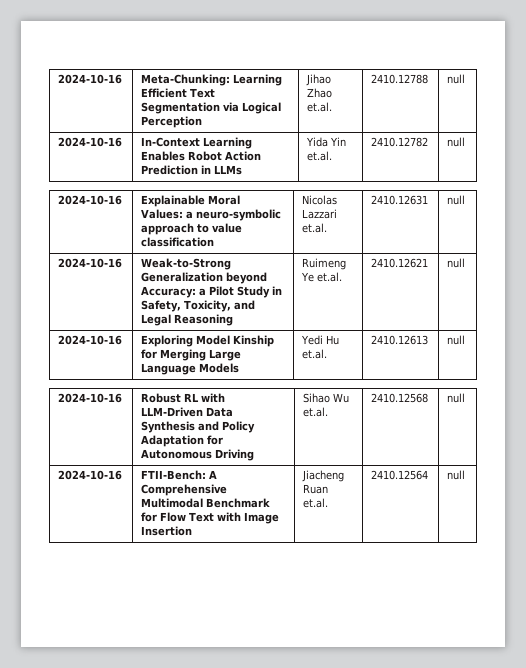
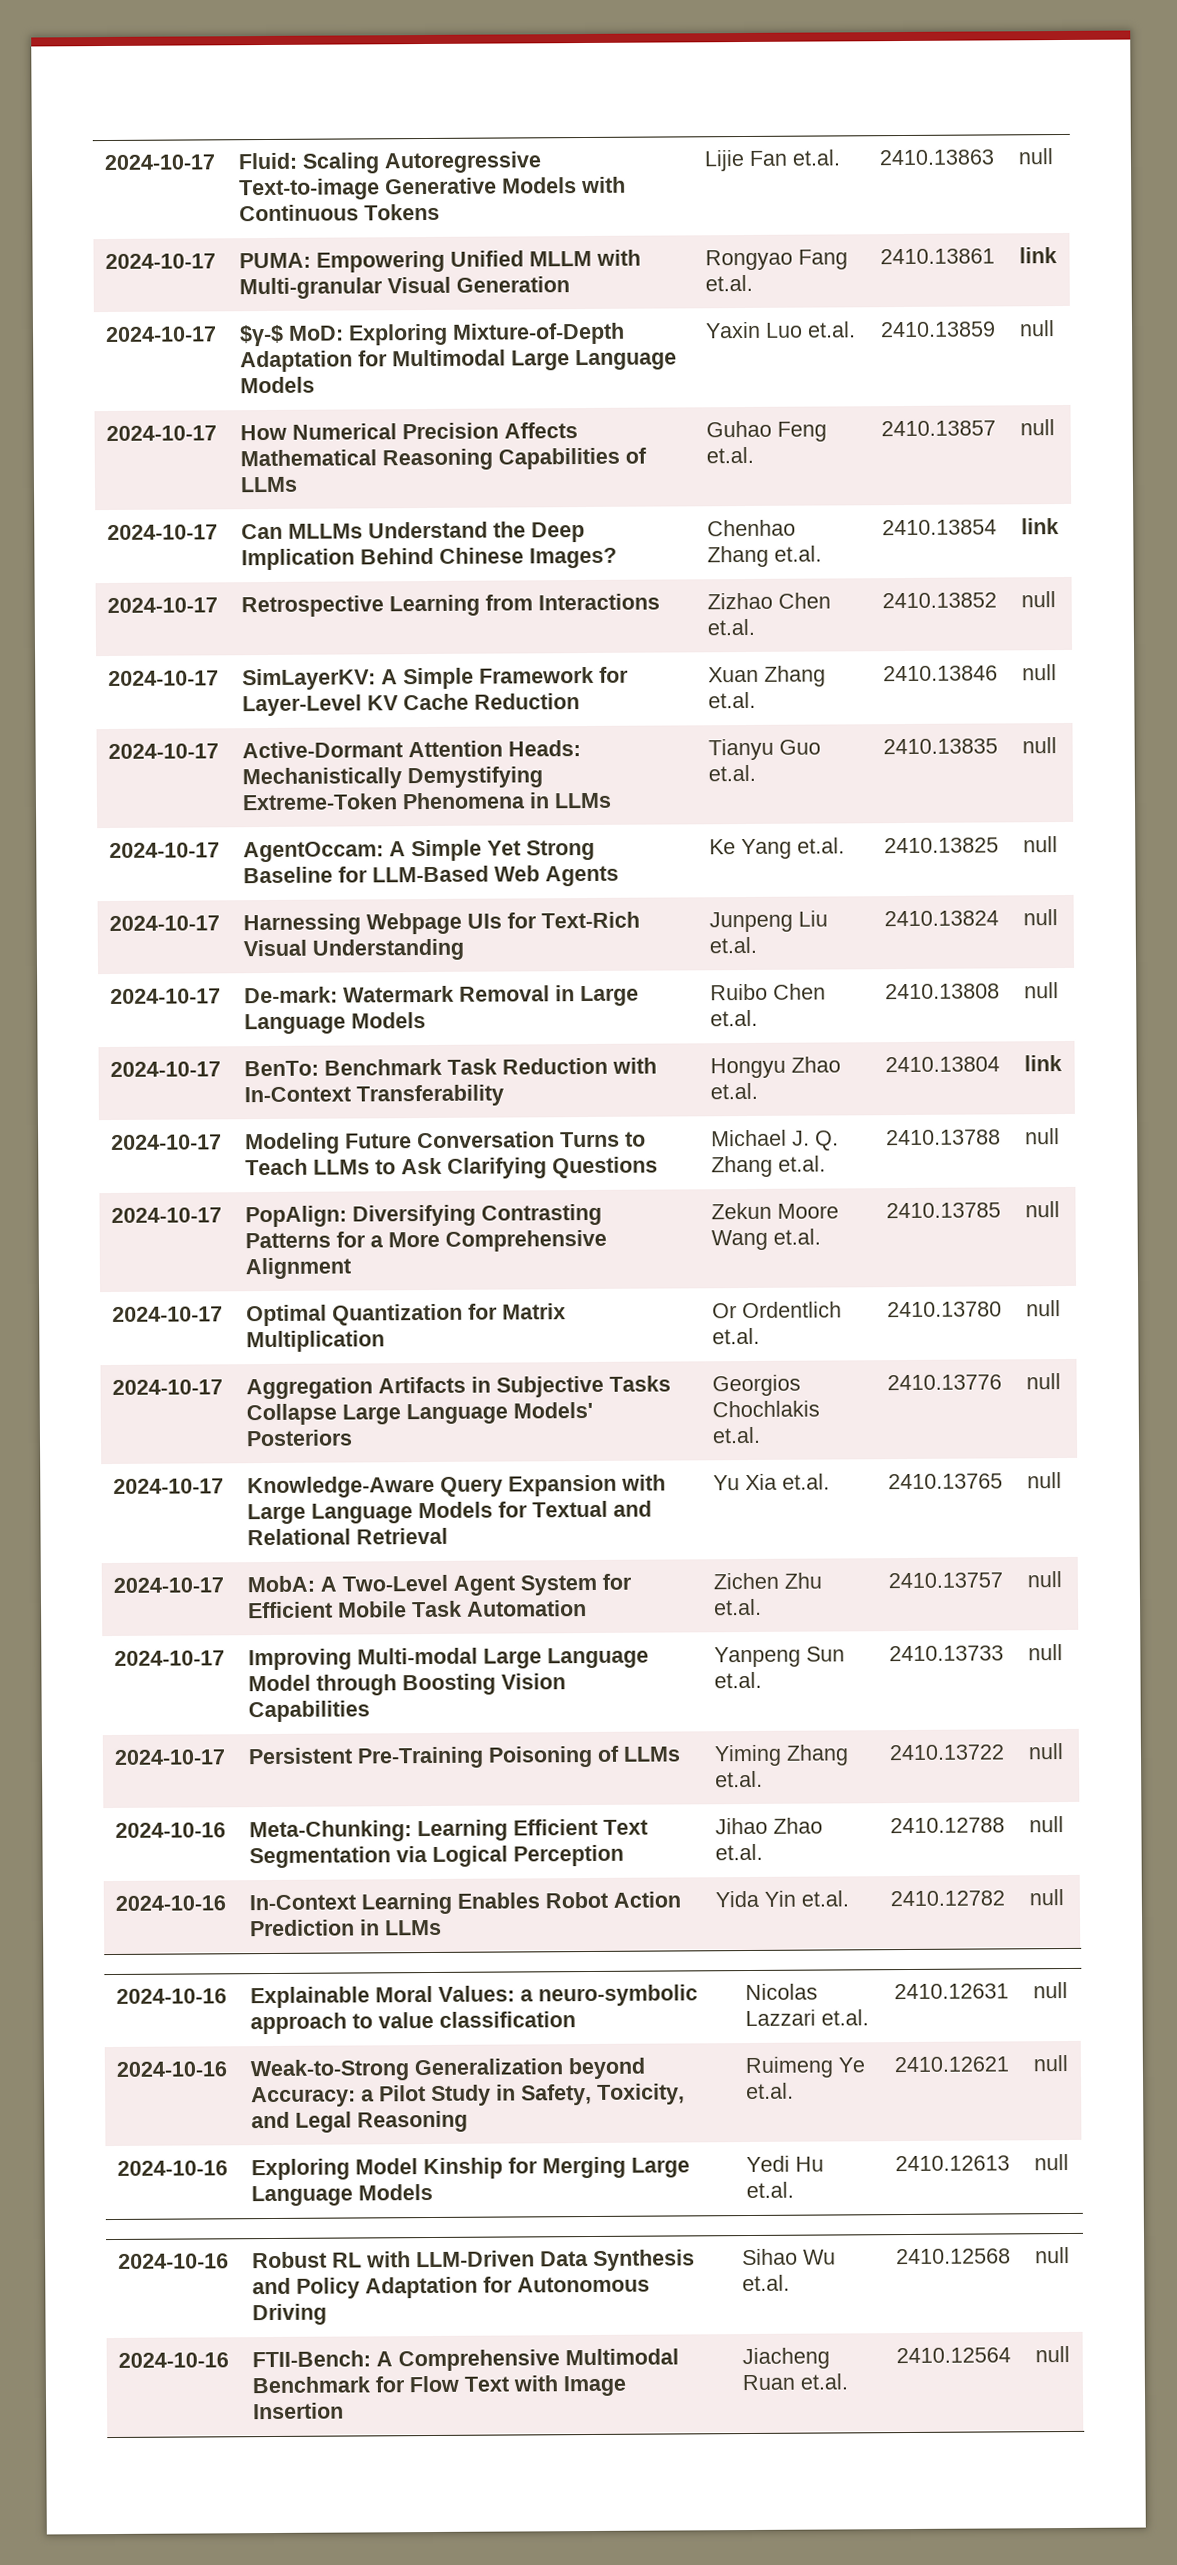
(58, 79) none -> [103,154,215,171] [237,151,542,174] [238,176,626,201] [238,203,440,222] [703,149,840,172] [878,149,994,166] [1017,148,1053,165] [104,253,216,270] [238,249,641,273] [238,276,570,300] [704,249,848,271] [704,274,753,292] [879,248,995,265] [1018,247,1057,264] [104,326,217,343] [238,322,625,347] [239,349,677,373] [239,376,315,394] [704,321,856,339] [879,321,996,338] [1018,320,1055,337] [105,425,217,442] [239,422,578,441] [239,447,647,471] [239,476,298,493] [705,420,827,442] [705,446,754,464] [880,420,996,437] [1019,419,1055,436] [106,524,218,541] [240,521,585,543] [240,547,617,571] [706,519,796,537] [706,545,822,568] [881,519,997,536] [1020,518,1059,535] [106,597,218,614] [240,593,660,618] [706,592,831,610] [706,618,755,636] [881,592,997,609] [1020,591,1056,608] [107,670,219,687] [241,666,629,691] [241,693,580,717] [707,665,826,687] [707,691,756,709] [882,665,998,682] [1021,664,1057,681] [107,743,219,760] [241,740,581,759] [241,766,543,790] [241,792,612,811] [707,738,821,761] [707,764,756,782] [882,738,998,755] [1021,737,1057,754] [108,842,220,859] [242,839,595,863] [242,865,619,887] [708,837,845,860] [883,837,999,854] [1022,836,1058,853] [108,915,220,932] [242,911,640,936] [242,938,464,961] [708,910,828,933] [708,936,757,954] [883,910,999,927] [1022,909,1058,926] [109,988,221,1005] [243,985,639,1007] [243,1012,426,1035] [709,983,826,1001] [709,1009,758,1027] [884,983,1000,1000] [1023,982,1059,999] [109,1061,221,1078] [243,1057,657,1077] [243,1084,504,1107] [709,1056,841,1079] [709,1082,758,1100] [884,1056,1000,1073] [1023,1055,1062,1072] [110,1134,222,1151] [244,1131,646,1155] [244,1156,658,1179] [710,1129,839,1151] [710,1155,826,1178] [885,1129,1001,1146] [1024,1128,1060,1145] [110,1207,222,1224] [244,1203,602,1228] [244,1229,607,1252] [244,1257,351,1280] [710,1202,839,1220] [710,1228,821,1251] [885,1202,1001,1219] [1024,1201,1060,1218] [111,1306,223,1322] [245,1303,566,1327] [245,1330,385,1353] [711,1301,842,1319] [711,1327,760,1345] [886,1301,1002,1318] [1025,1300,1061,1317] [111,1379,223,1395] [245,1375,671,1400] [245,1401,593,1426] [245,1429,353,1447] [711,1374,801,1397] [711,1400,820,1418] [711,1426,761,1444] [886,1374,1002,1391] [1025,1373,1061,1390] [112,1478,224,1494] [246,1474,666,1499] [246,1500,652,1525] [246,1527,448,1546] [712,1473,830,1491] [887,1473,1003,1490] [1026,1472,1062,1489] [112,1577,224,1593] [246,1573,632,1596] [247,1600,587,1619] [712,1572,822,1590] [712,1598,762,1616] [887,1572,1003,1589] [1026,1571,1062,1588] [113,1650,225,1666] [247,1647,649,1671] [247,1673,566,1696] [247,1700,370,1723] [713,1646,845,1668] [713,1671,762,1689] [888,1645,1004,1662] [1027,1644,1063,1661] [113,1749,226,1765] [247,1745,681,1769] [713,1744,849,1767] [714,1770,763,1788] [888,1744,1005,1761] [1027,1743,1064,1760] 2024-10-17 | Fluid: Scaling Autoregressive Text-to-image Generative Models with Continuous Tokens | Lijie Fan et.al. | 2410.13863 | null // 2024-10-17 | PUMA: Empowering Unified MLLM with Multi-granular Visual Generation | Rongyao Fang et.al. | 2410.13861 | link // 2024-10-17 | $γ-$ MoD: Exploring Mixture-of-Depth Adaptation for Multimodal Large Language Models | Yaxin Luo et.al. | 2410.13859 | null // 2024-10-17 | How Numerical Precision Affects Mathematical Reasoning Capabilities of LLMs | Guhao Feng et.al. | 2410.13857 | null // 2024-10-17 | Can MLLMs Understand the Deep Implication Behind Chinese Images? | Chenhao Zhang et.al. | 2410.13854 | link // 2024-10-17 | Retrospective Learning from Interactions | Zizhao Chen et.al. | 2410.13852 | null // 2024-10-17 | SimLayerKV: A Simple Framework for Layer-Level KV Cache Reduction | Xuan Zhang et.al. | 2410.13846 | null // 2024-10-17 | Active-Dormant Attention Heads: Mechanistically Demystifying Extreme-Token Phenomena in LLMs | Tianyu Guo et.al. | 2410.13835 | null // 2024-10-17 | AgentOccam: A Simple Yet Strong Baseline for LLM-Based Web Agents | Ke Yang et.al. | 2410.13825 | null // 2024-10-17 | Harnessing Webpage UIs for Text-Rich Visual Understanding | Junpeng Liu et.al. | 2410.13824 | null // 2024-10-17 | De-mark: Watermark Removal in Large Language Models | Ruibo Chen et.al. | 2410.13808 | null // 2024-10-17 | BenTo: Benchmark Task Reduction with In-Context Transferability | Hongyu Zhao et.al. | 2410.13804 | link // 2024-10-17 | Modeling Future Conversation Turns to Teach LLMs to Ask Clarifying Questions | Michael J. Q. Zhang et.al. | 2410.13788 | null // 2024-10-17 | PopAlign: Diversifying Contrasting Patterns for a More Comprehensive Alignment | Zekun Moore Wang et.al. | 2410.13785 | null // 2024-10-17 | Optimal Quantization for Matrix Multiplication | Or Ordentlich et.al. | 2410.13780 | null // 2024-10-17 | Aggregation Artifacts in Subjective Tasks Collapse Large Language Models' Posteriors | Georgios Chochlakis et.al. | 2410.13776 | null // 2024-10-17 | Knowledge-Aware Query Expansion with Large Language Models for Textual and Relational Retrieval | Yu Xia et.al. | 2410.13765 | null // 2024-10-17 | MobA: A Two-Level Agent System for Efficient Mobile Task Automation | Zichen Zhu et.al. | 2410.13757 | null // 2024-10-17 | Improving Multi-modal Large Language Model through Boosting Vision Capabilities | Yanpeng Sun et.al. | 2410.13733 | null // 2024-10-17 | Persistent Pre-Training Poisoning of LLMs | Yiming Zhang et.al. | 2410.13722 | null //

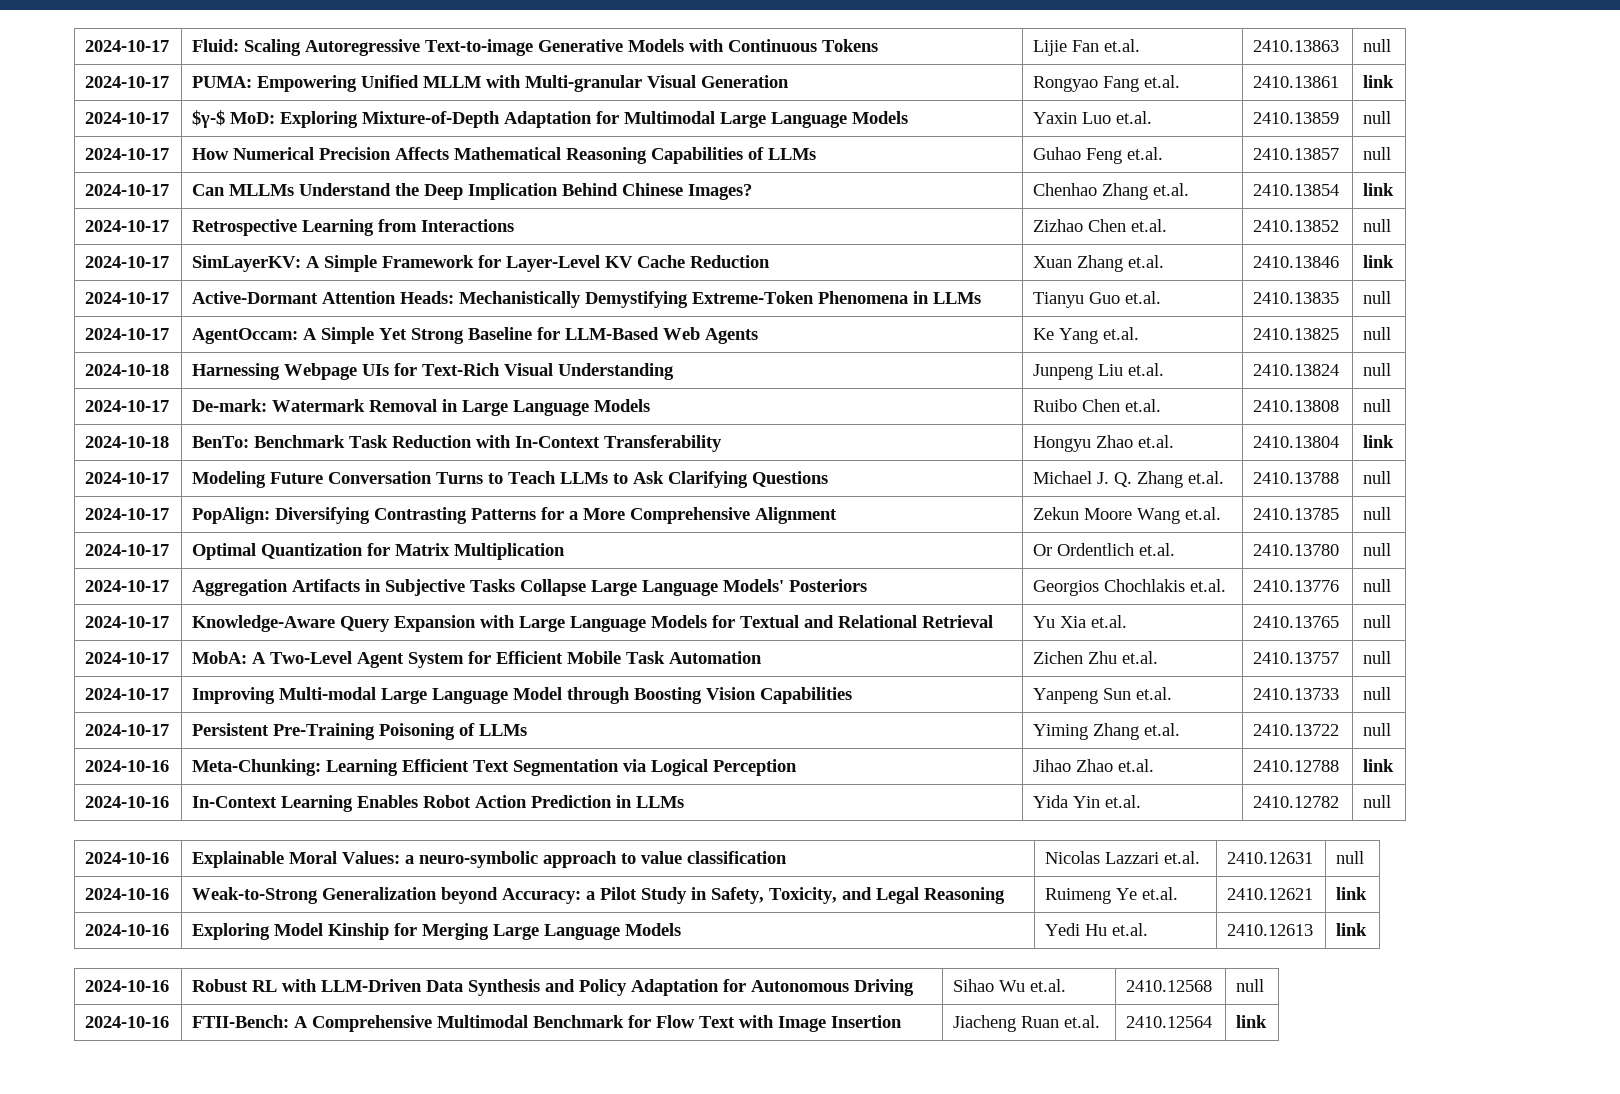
[1021,664,1057,681] null -> [1363,255,1395,268] link
[108,915,220,932] 2024-10-17 -> [85,364,170,376] 2024-10-18
[109,1061,221,1078] 2024-10-17 -> [85,436,170,448] 2024-10-18
[1028,1816,1064,1833] null -> [1363,759,1395,772] link
[1032,2055,1068,2072] null -> [1336,887,1368,900] link
[1033,2154,1069,2171] null -> [1336,923,1368,936] link
[1034,2345,1070,2363] null -> [1236,1015,1268,1028] link

